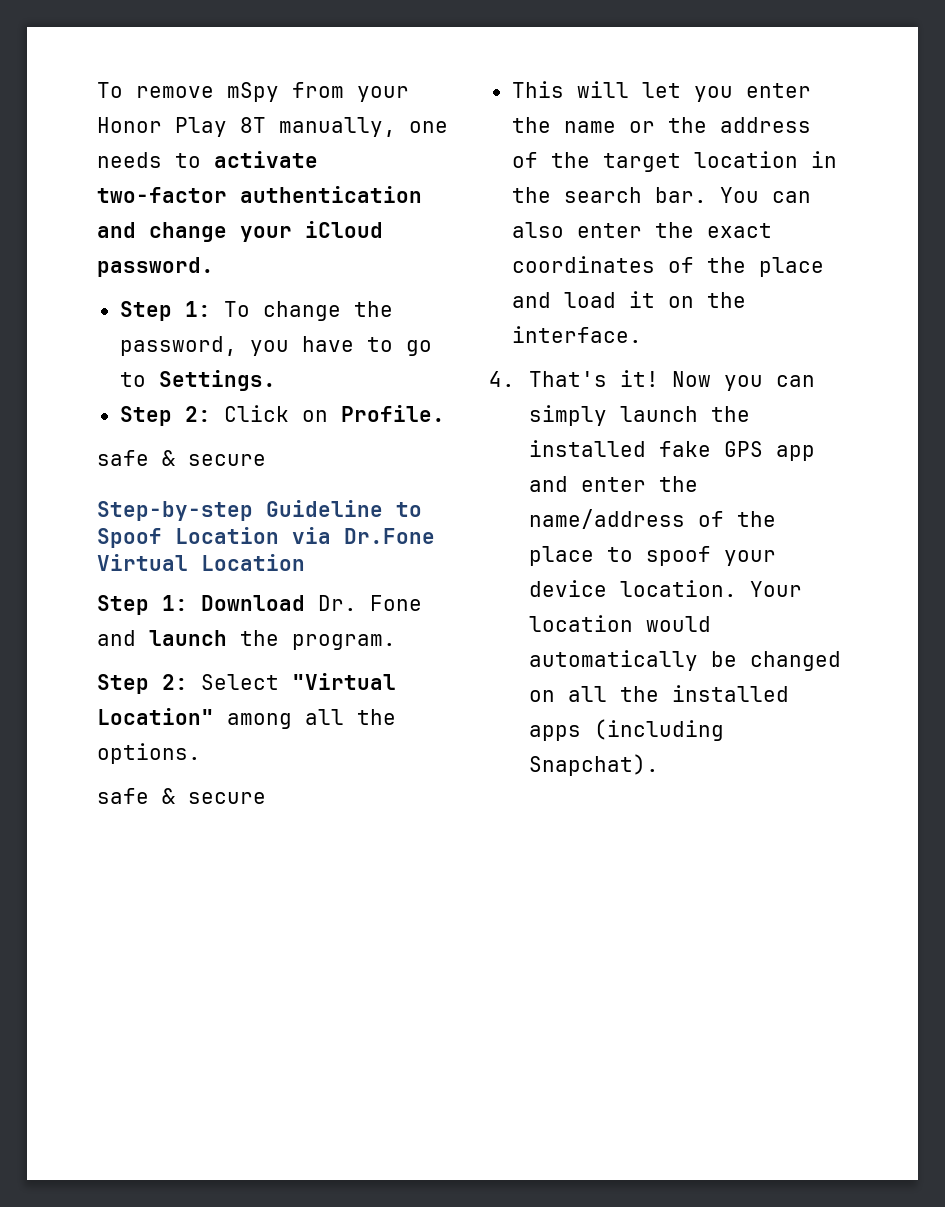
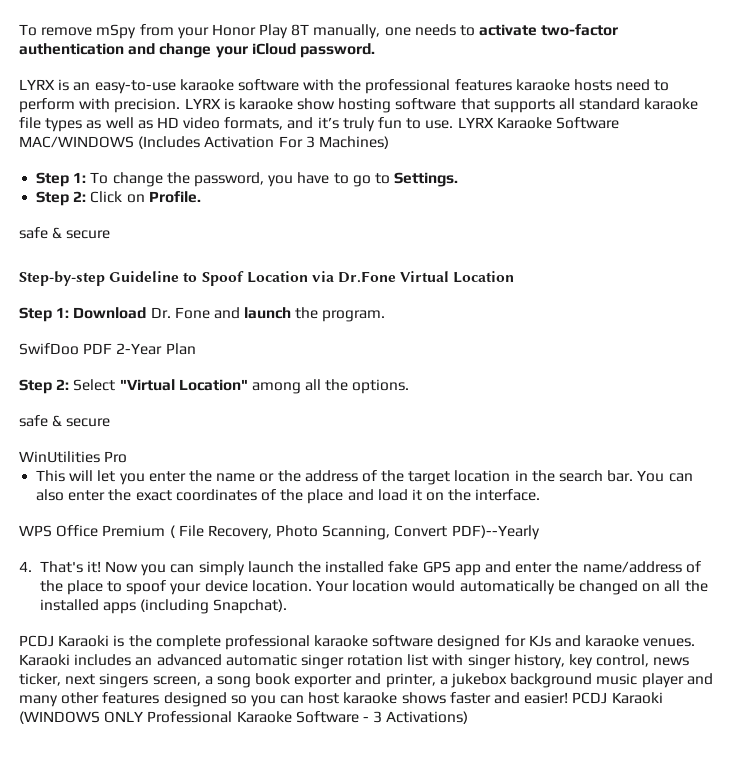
(214, 267) none -> [19,79,670,94] [19,98,699,113] [19,117,619,132] [19,136,389,149] // LYRX is an easy-to-use karaoke software with the professional features karaoke hosts need to perform with precision. LYRX is karaoke show hosting software that supports all standard karaoke file types as well as HD video formats, and it’s truly fun to use. LYRX Karaoke Software MAC/WINDOWS (Includes Activation For 3 Machines)
(396, 642) none -> [19,343,196,355] // SwifDoo PDF 2-Year Plan
(266, 798) none -> [19,451,128,463] // WinUtilities Pro
(642, 334) none -> [19,525,540,540] // WPS Office Premium ( File Recovery, Photo Scanning, Convert PDF)--Yearly
(659, 765) none -> [19,635,696,650] [19,654,690,669] [19,673,713,688] [19,692,663,707] [19,711,469,724] // PCDJ Karaoki is the complete professional karaoke software designed for KJs and karaoke venues. Karaoki includes an advanced automatic singer rotation list with singer history, key control, news ticker, next singers screen, a song book exporter and printer, a jukebox background music player and many other features designed so you can host karaoke shows faster and easier! PCDJ Karaoki (WINDOWS ONLY Professional Karaoke Software - 3 Activations)

